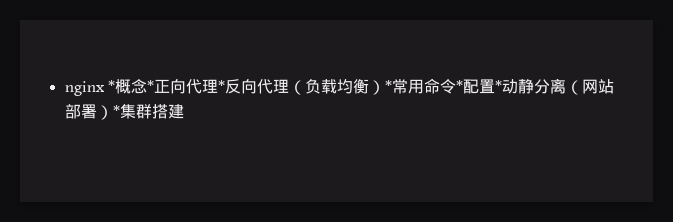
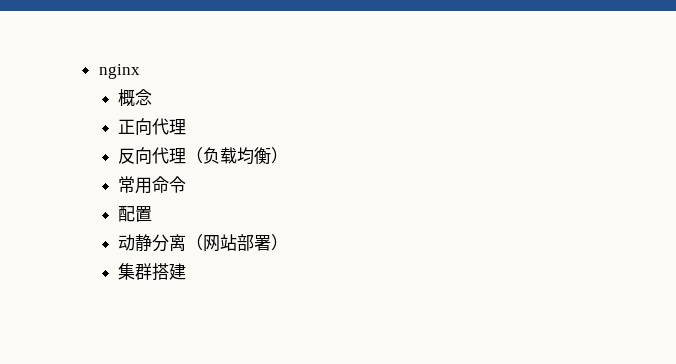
[107,80,115,92] * -> (140, 71) //
[146,80,154,92] * -> (153, 97) //
[217,80,225,92] * -> (187, 127) //
[384,80,392,92] * -> (289, 155) //
[455,80,463,92] * -> (187, 184) //
[494,80,502,92] * -> (153, 214) //
[112,105,120,117] * -> (289, 242) //

